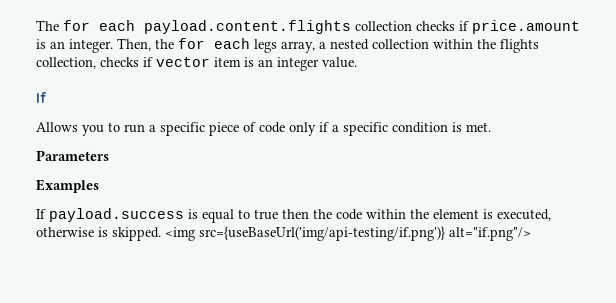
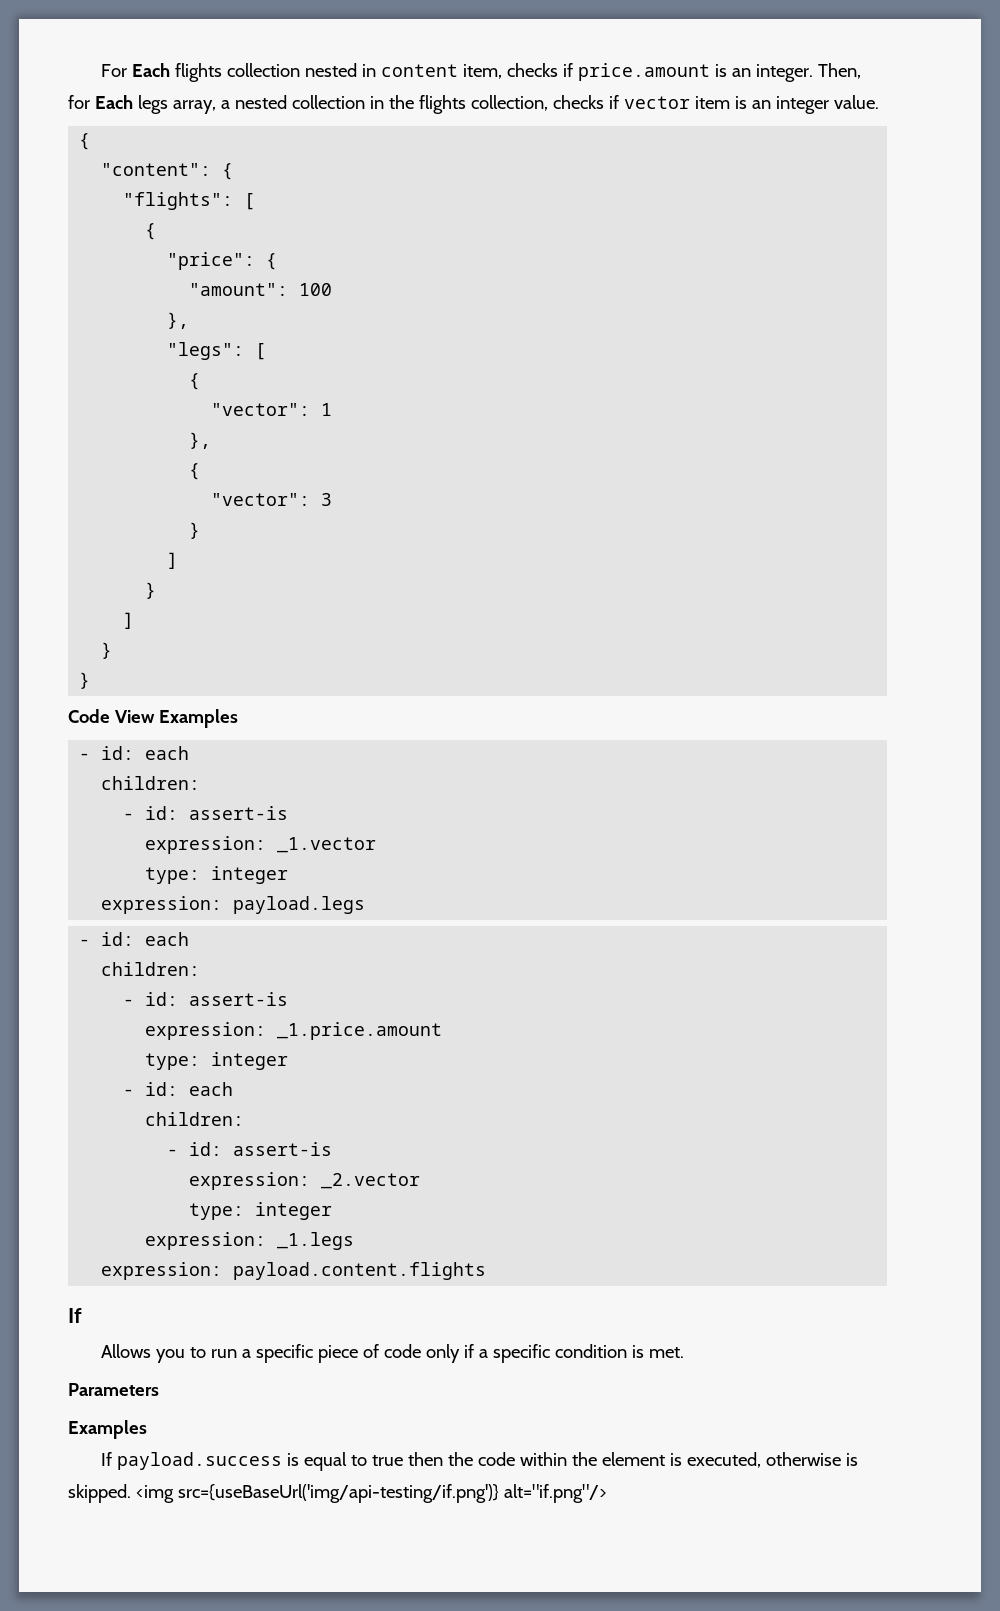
[36,20,412,34] The for each payload.content.flights collection -> [100,63,502,82] For Each flights collection nested in content item,
[155,38,250,49] the for each -> [68,95,133,109] for Each
[433,39,473,49] within -> [369,96,384,109] in
(357, 62) none -> [79,133,91,150] [101,163,234,180] [123,192,256,210] [145,223,157,240] [167,252,278,270] [189,283,333,296] [167,312,190,329] [167,342,267,360] [189,373,201,390] [211,403,333,416] [189,432,212,449] [189,463,201,480] [211,493,333,506] [189,522,201,539] [167,552,179,569] [145,582,157,599] [123,612,135,629] [101,642,113,659] [79,672,91,689] [68,709,238,728] [79,746,190,760] [101,776,201,790] [123,806,289,820] [145,836,377,854] [145,866,289,884] [101,896,366,914] [79,932,190,946] [101,962,201,976] [123,992,289,1006] [145,1022,443,1040] [145,1052,289,1070] [123,1082,234,1096] [145,1112,245,1126] [167,1142,333,1156] [189,1172,421,1190] [189,1202,333,1220] [145,1232,355,1250] [101,1262,487,1280] // { // "content": { // "flights": [ // { // "price": { // "amount": 100 // }, // "legs": [ // { // "vector": 1 // }, // { // "vector": 3 // } // ] // } // ] // } // } // Code View Examples // - id: each // children: // - id: assert-is // expression: _1.vector // type: integer // expression: payload.legs // - id: each // children: // - id: assert-is // expression: _1.price.amount // type: integer // - id: each // children: // - id: assert-is // expression: _2.vector // type: integer // expression: _1.legs // expression: payload.content.flights

